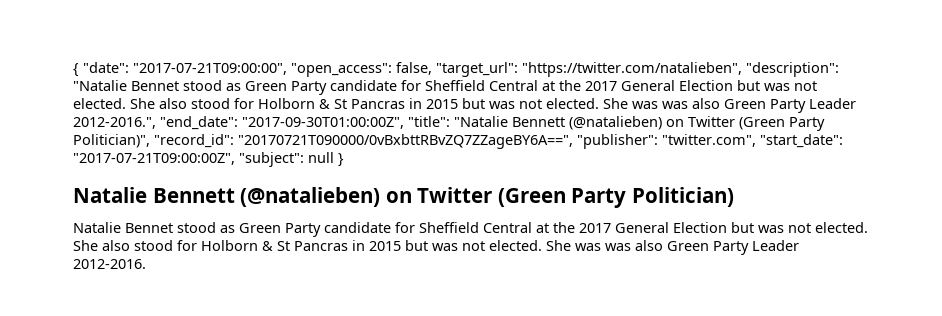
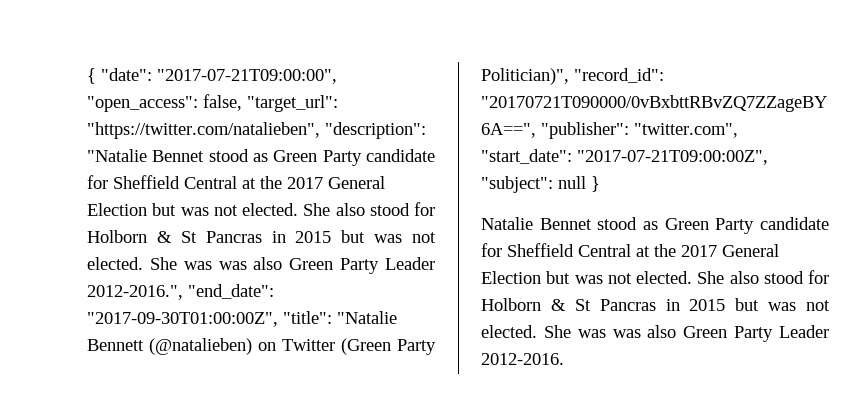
[73,187,734,208] // Natalie Bennett (@natalieben) on Twitter (Green Party Politician) -> (600, 184) none

